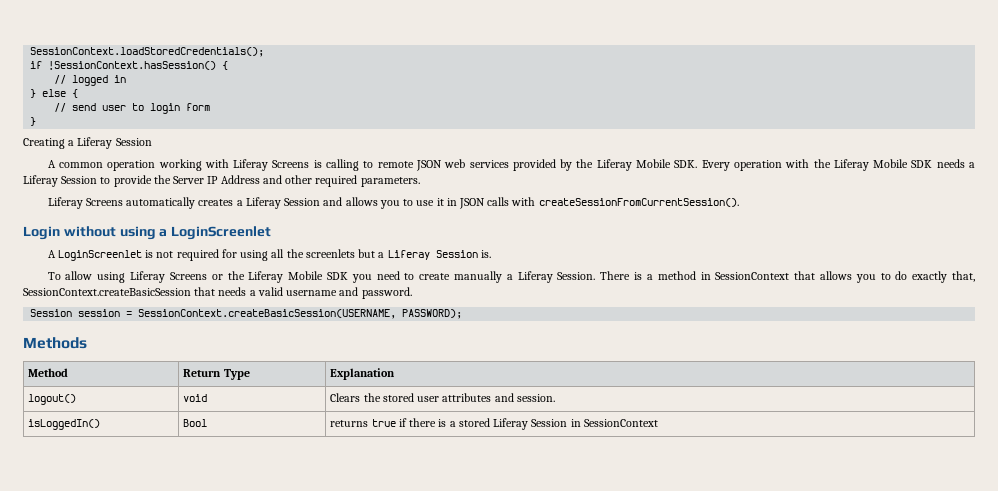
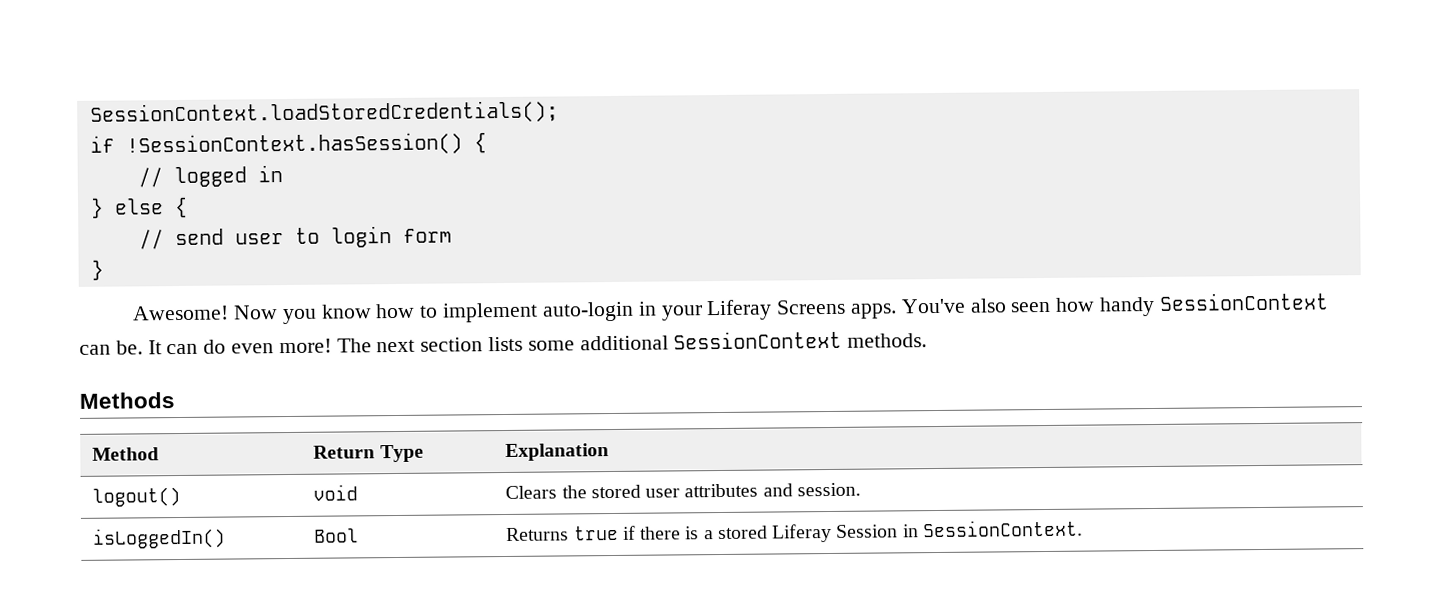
[23,137,152,149] [47,159,975,171] [23,175,420,187] [47,197,739,209] [23,226,272,240] [47,249,491,261] [47,271,976,283] [23,287,412,299] [30,309,463,319] Creating a Liferay Session // A common operation working with Liferay Screens is calling to remote JSON web services provided by the Liferay Mobile SDK. Every operation with the Liferay Mobile SDK needs a Liferay Session to provide the Server IP Address and other required parameters. // Liferay Screens automatically creates a Liferay Session and allows you to use it in JSON calls with createSessionFromCurrentSession(). // Login without using a LoginScreenlet // A LoginScreenlet is not required for using all the screenlets but a Liferay Session is. // To allow using Liferay Screens or the Liferay Mobile SDK you need to create manually a Liferay Session. There is a method in SessionContext that allows you to do exactly that, SessionContext.createBasicSession that needs a valid username and password. // Session session = SessionContext.createBasicSession(USERNAME, PASSWORD); -> [132,292,1329,325] [79,330,928,355] Awesome! Now you know how to implement auto-login in your Liferay Screens apps. You've also seen how handy SessionContext can be. It can do even more! The next section lists some additional SessionContext methods.
[330,420,369,427] returns -> [506,527,570,541] Returns
[583,419,658,427] SessionContext -> [922,519,1083,538] SessionContext.

